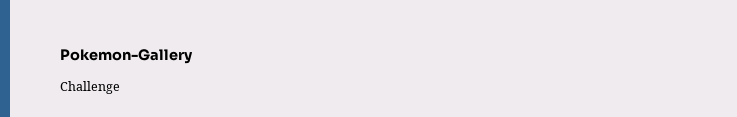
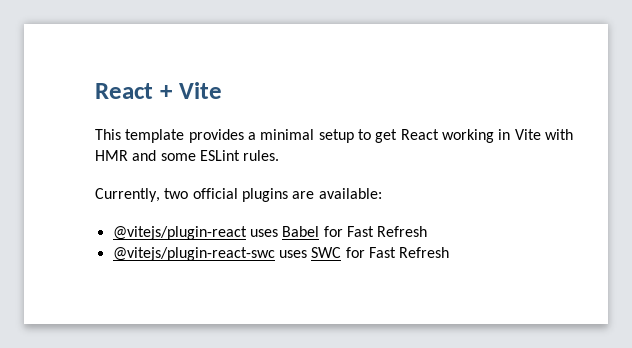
[60,49,193,64] [60,81,120,94] Pokemon-Gallery // Challenge -> [95,82,222,99] [95,129,573,143] [95,150,280,161] [95,188,382,202] [112,226,428,240] [112,247,450,261] React + Vite // This template provides a minimal setup to get React working in Vite with HMR and some ESLint rules. // Currently, two official plugins are available: // @vitejs/plugin-react uses Babel for Fast Refresh // @vitejs/plugin-react-swc uses SWC for Fast Refresh

